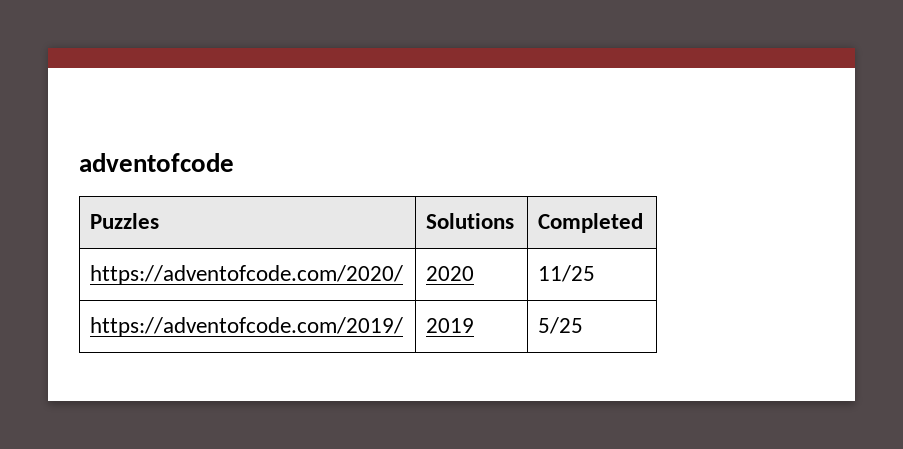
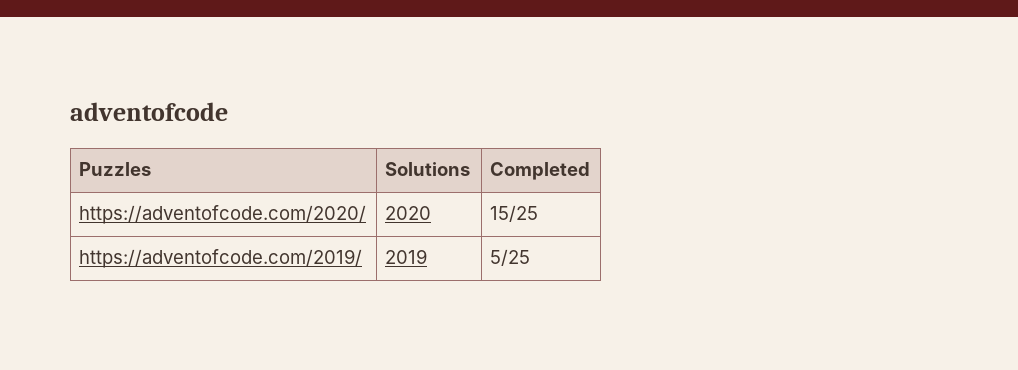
[538,265,596,282] 11/25 -> [490,205,539,222] 15/25

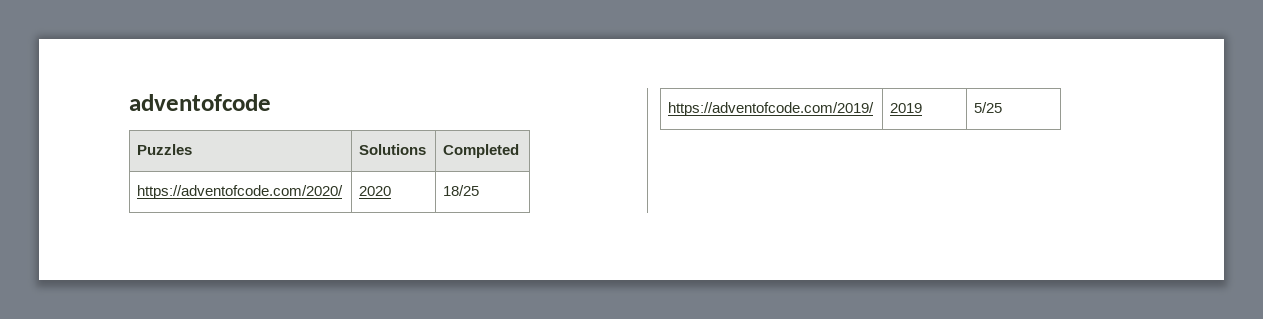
[490,205,539,222] 15/25 -> [443,185,480,196] 18/25

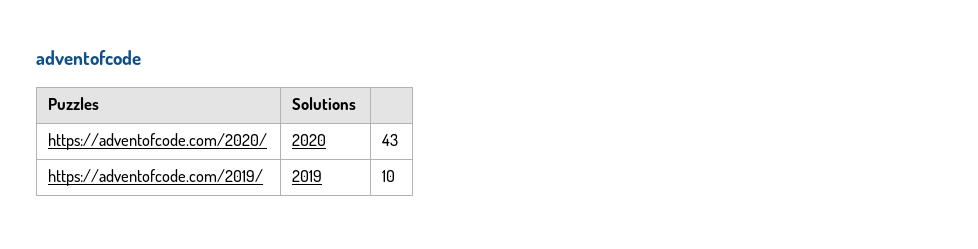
[443,144,520,158] Completed -> (357, 103) none
[443,185,480,196] 18/25 -> [382,134,399,146] 43
[974,102,1003,113] 5/25 -> [382,170,396,182] 10

